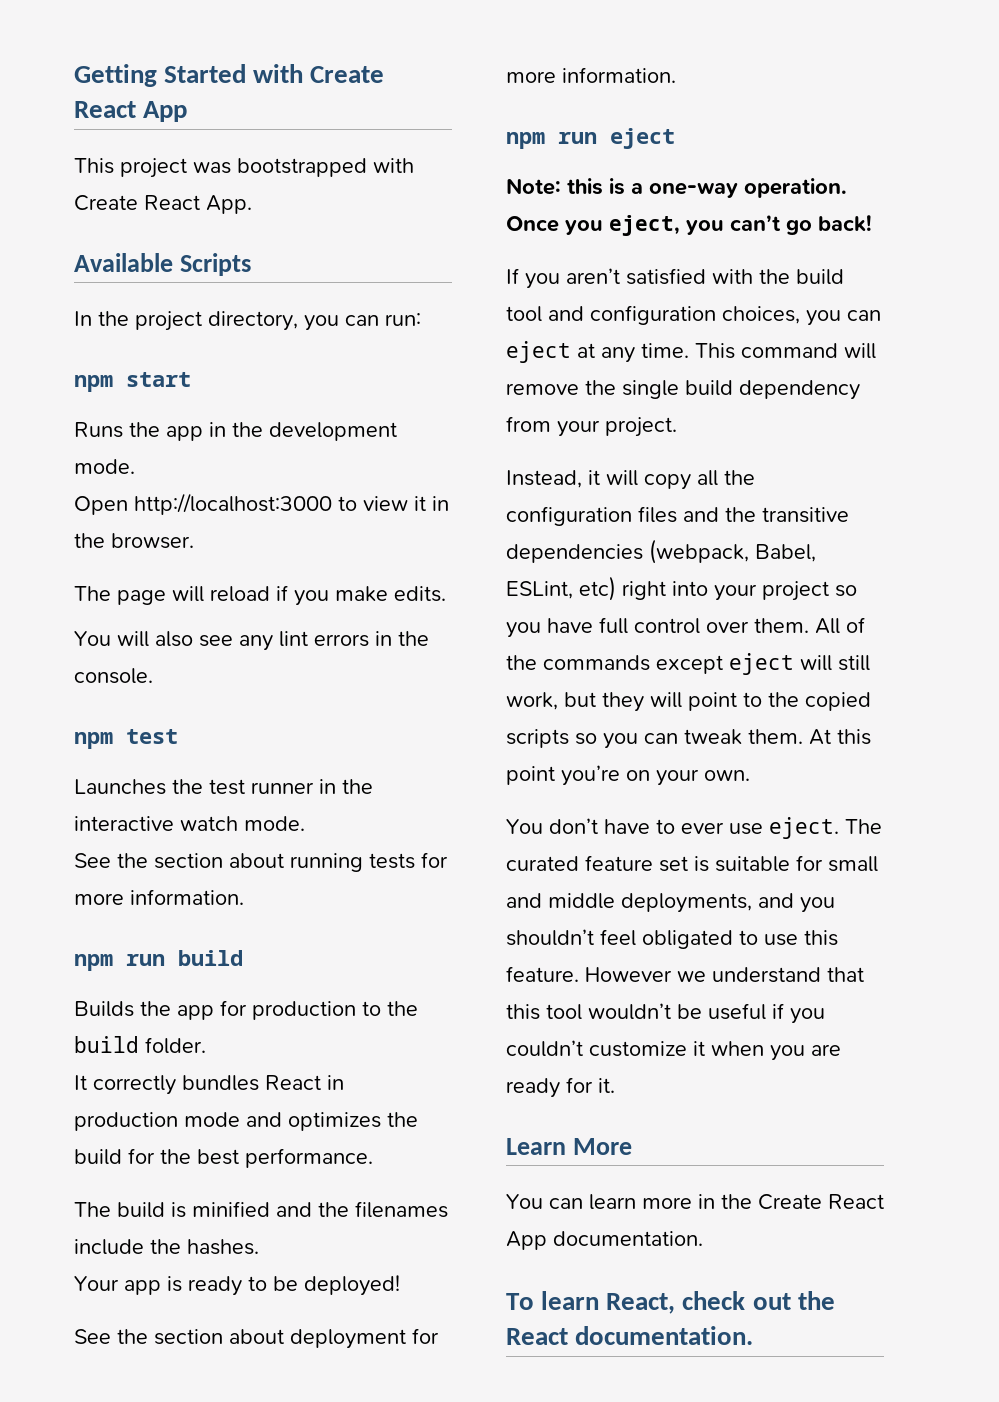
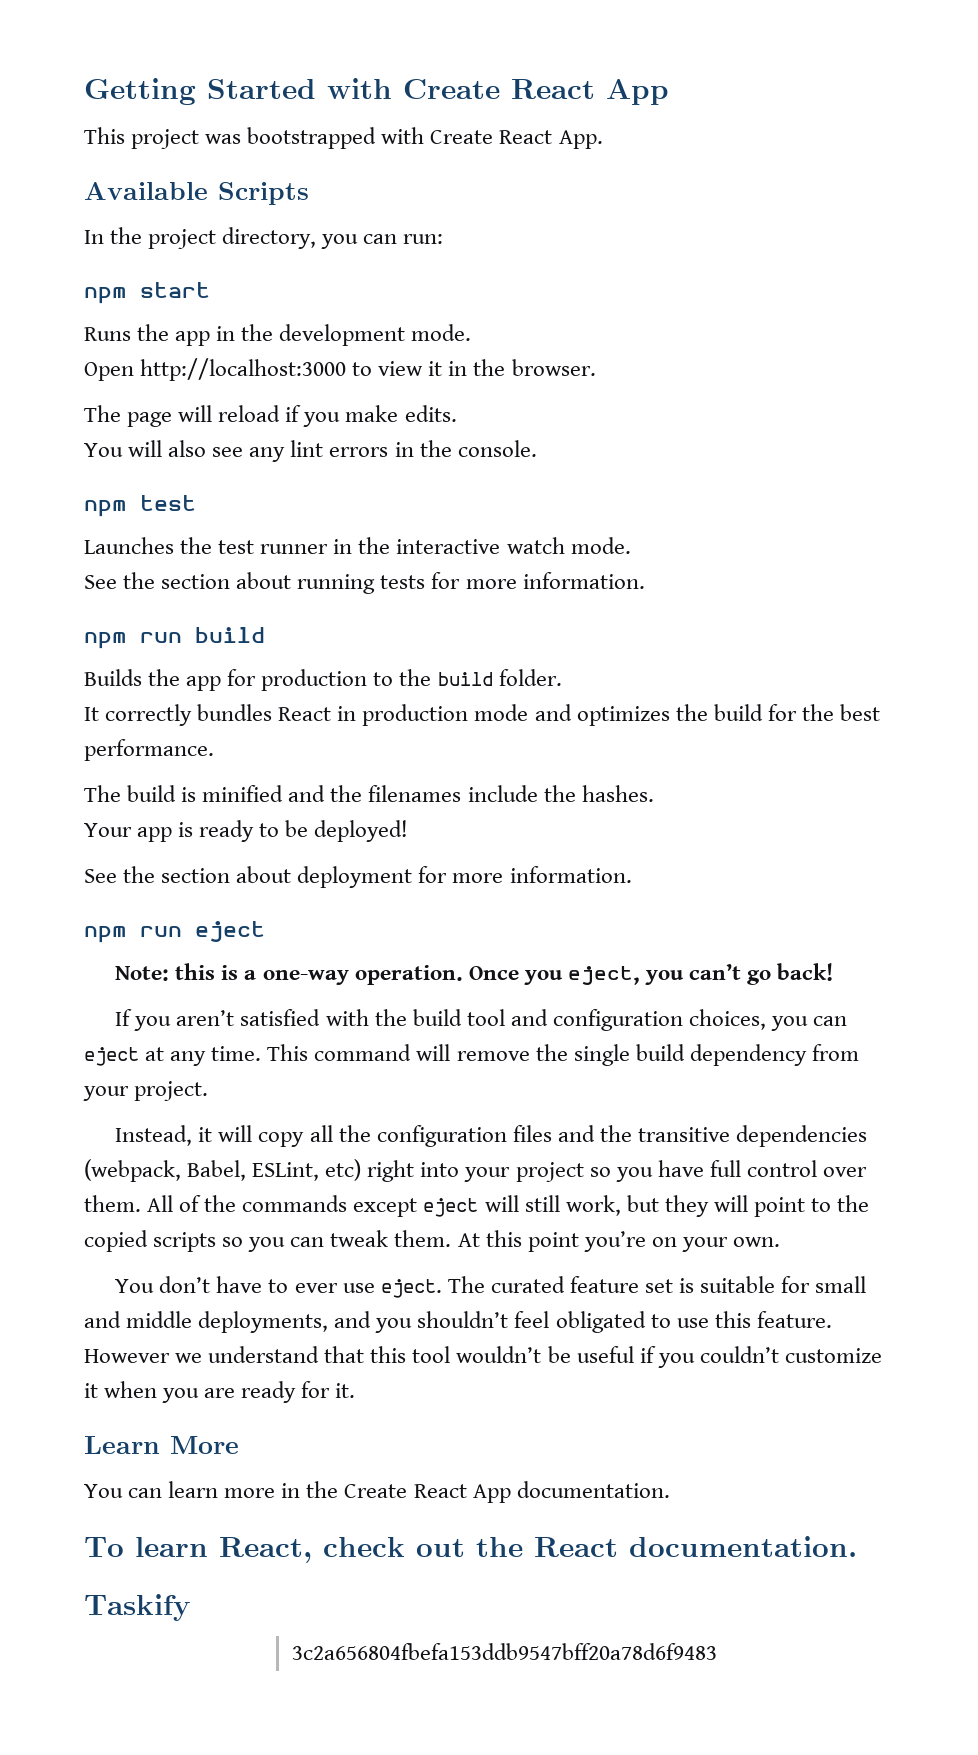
(754, 1335) none -> [84,1594,191,1621] [291,1643,717,1660] // Taskify // 3c2a656804fbefa153ddb9547bff20a78d6f9483

